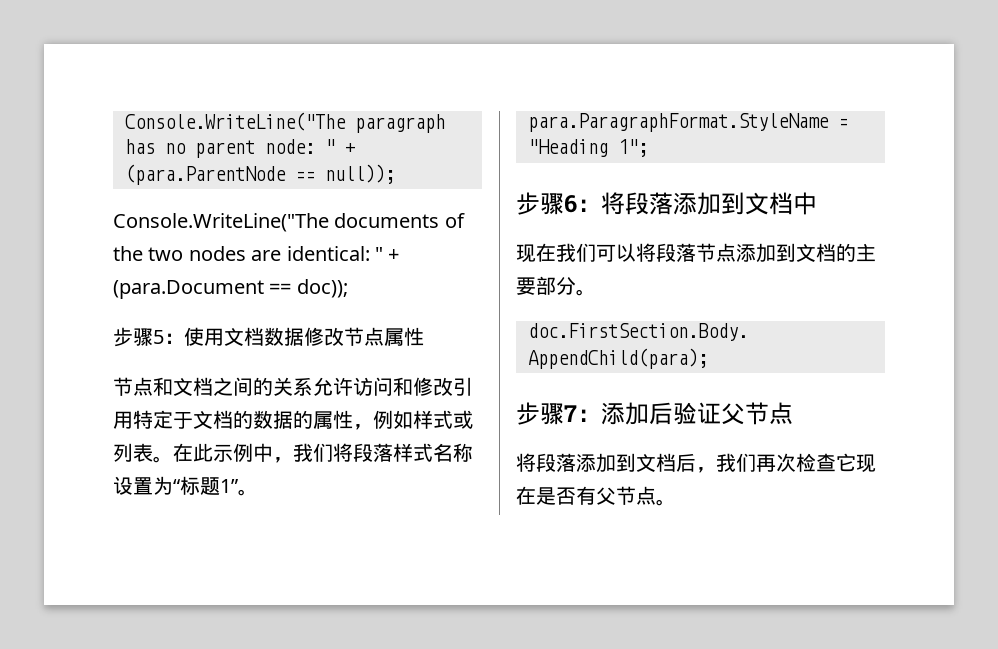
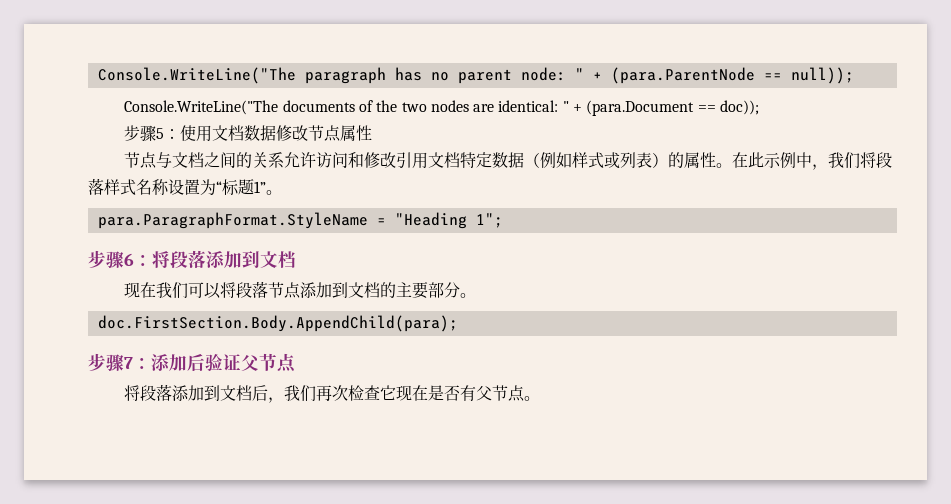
[153,377,173,396] 和 -> [156,152,173,168] 与
[133,410,373,430] 特定于文档的数据的属性， -> [428,152,541,169] 文档特定数据（
(153, 452) none -> [652,152,717,168] ）的属性
[793,192,817,215] 中 -> (296, 259) none

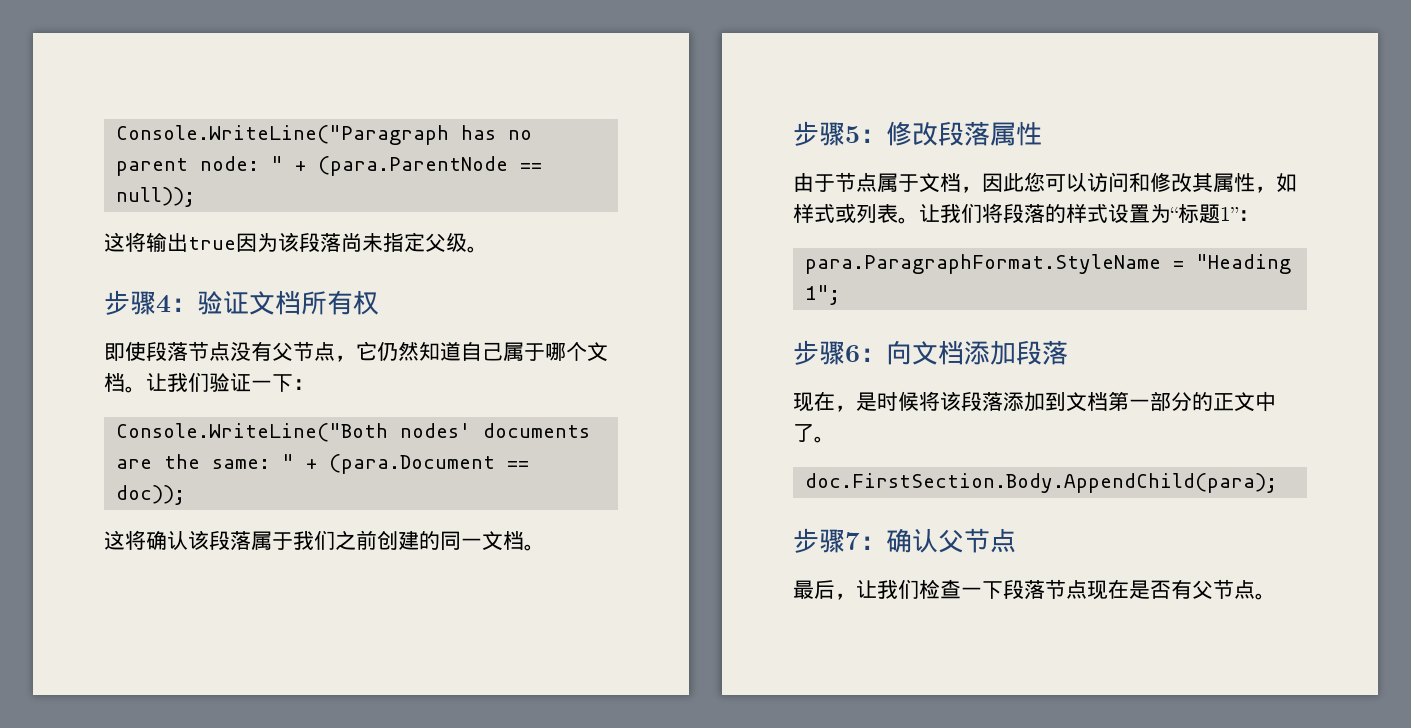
[97,67,386,84] Console.WriteLine("The paragraph -> [116,125,450,145] Console.WriteLine("Paragraph
[124,100,559,115] Console.WriteLine("The documents of the two nodes are identical: -> [104,232,488,253] [104,290,379,315] [104,341,608,362] [104,372,314,393] [116,423,591,442] [116,454,271,469] 这将输出true因为该段落尚未指定父级。 // 步骤4：验证文档所有权 // 即使段落节点没有父节点，它仍然知道自己属于哪个文档。让我们验证一下： // Console.WriteLine("Both nodes' documents are the same:
[124,125,373,142] [124,152,829,170] 步骤5：使用文档数据修改节点属性 // 节点与文档之间的关系允许访问和修改引用文档特定数据（例如样式或列表）的属性。在此示例中， -> [104,530,545,551] [793,121,1042,146] [793,172,1297,193] [793,203,940,224] 这将确认该段落属于我们之前创建的同一文档。 // 步骤5：修改段落属性 // 由于节点属于文档，因此您可以访问和修改其属性，如样式或列表。让
[104,179,169,195] 样式名称 -> [1045,204,1108,223] 的样式
[266,190,282,195] 。 -> [1238,210,1259,221] ：
[152,250,296,269] [124,281,461,299] 将段落添加到文档 // 现在我们可以将段落节点添加到文档的主要部分 -> [886,340,1068,365] [793,391,1276,412] [793,424,814,442] 向文档添加段落 // 现在，是时候将该段落添加到文档第一部分的正文中了
[151,354,241,372] 添加后验证 -> [886,528,938,553] 确认
[124,384,397,403] 将段落添加到文档后，我们再次检查它 -> [793,579,1087,600] 最后，让我们检查一下段落节点

